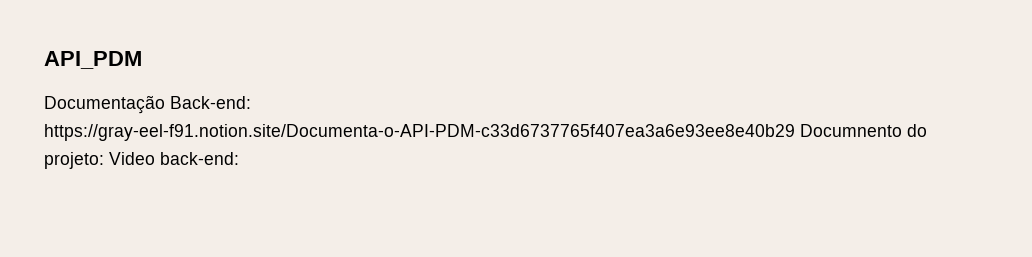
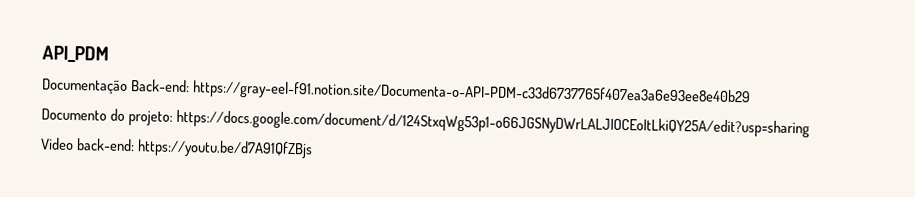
[800,124,902,137] Documnento -> [41,108,107,121] // Documento
(104, 160) none -> [175,109,810,138] https://docs.google.com/document/d/124StxqWg53p1-o66JGSNyDWrLALJIOCEoItLkiQY25A/edit?usp=sharing //
(239, 158) none -> [136,139,313,159] https://youtu.be/d7A91QfZBjs

